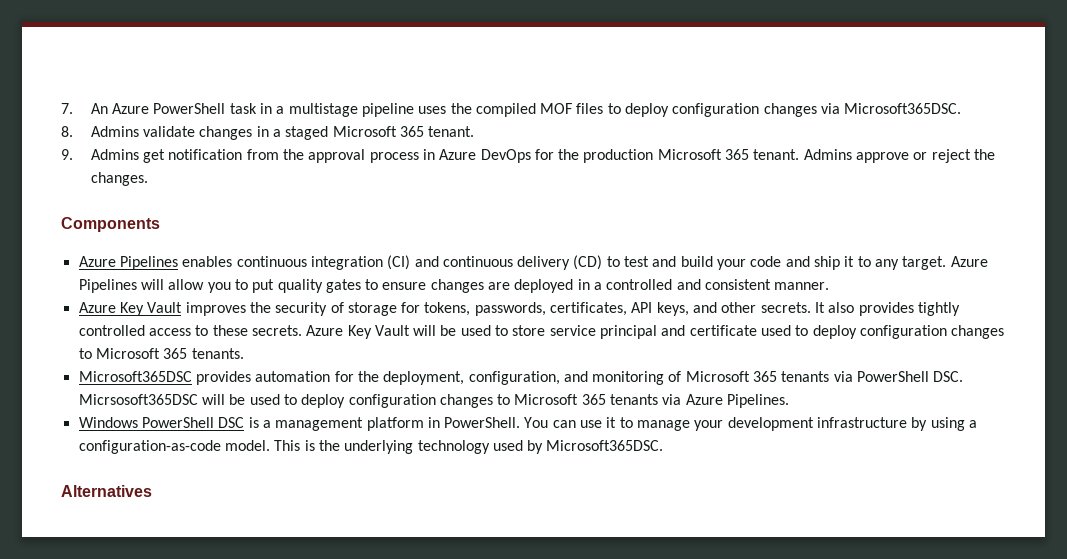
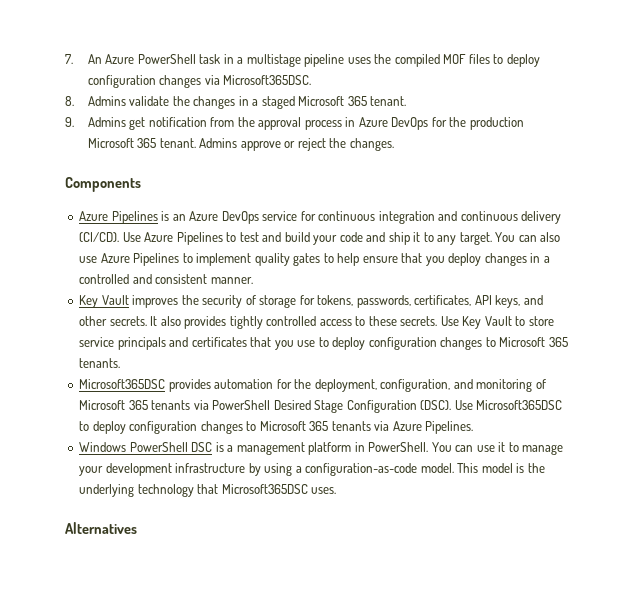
(195, 131) none -> [172,96,190,106] the
[182,256,233,267] enables -> [161,211,316,224] is an Azure DevOps service for
[387,255,411,270] (CI) -> (435, 217) none
[573,255,603,270] (CD) -> [79,232,223,245] (CI/CD). Use Azure Pipelines
[950,256,988,267] [78,279,574,293] Azure Pipelines will allow you to put quality gates to ensure changes are deployed -> [495,232,561,242] [79,253,527,266] You can also use Azure Pipelines to implement quality gates to help ensure that you deploy changes
[78,302,116,313] Azure -> (253, 280) none
[306,325,792,339] Azure Key Vault will be used to store service principal and certificate used -> [440,316,554,329] [79,337,316,350] Use Key Vault to store service principals and certificates that you use
[933,371,964,382] [78,394,280,405] DSC. Micrsosoft365DSC will be used -> [273,400,563,413] Desired Stage Configuration (DSC). Use Microsoft365DSC
(301, 445) none -> [481,463,513,473] model
[492,440,664,454] used by Microsoft365DSC. -> [197,484,337,494] that Microsoft365DSC uses.

